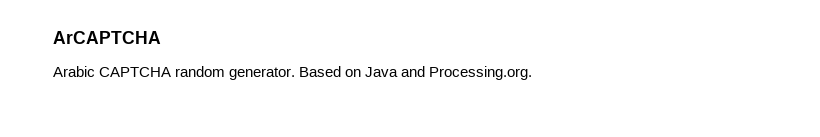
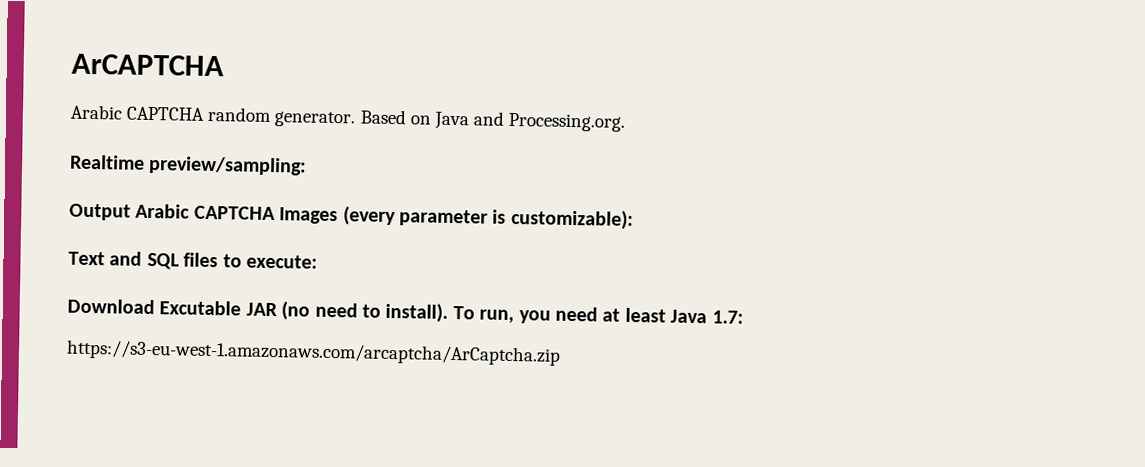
(533, 73) none -> [70,154,308,176] [69,203,634,231] [68,251,318,270] [67,298,744,324] [66,339,561,366] // Realtime preview/sampling: // Output Arabic CAPTCHA Images (every parameter is customizable): // Text and SQL files to execute: // Download Excutable JAR (no need to install). To run, you need at least Java 1.7: // https://s3-eu-west-1.amazonaws.com/arcaptcha/ArCaptcha.zip

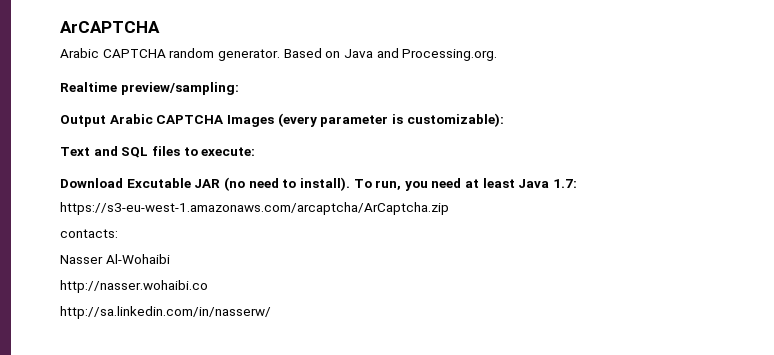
(561, 352) none -> [60,229,118,238] [60,254,170,264] [60,280,208,293] [60,306,271,319] // contacts: // Nasser Al-Wohaibi // http://nasser.wohaibi.co // http://sa.linkedin.com/in/nasserw/

